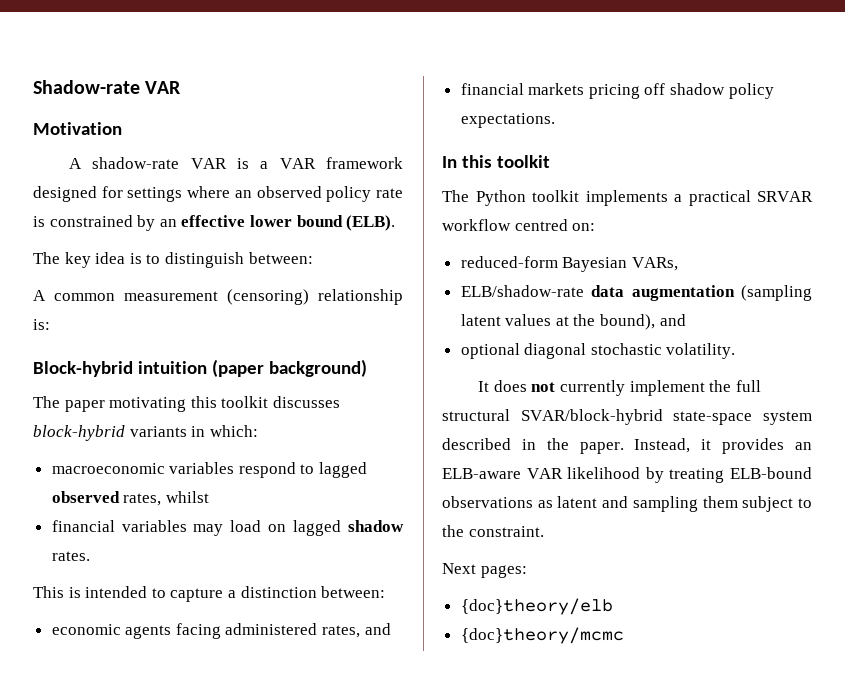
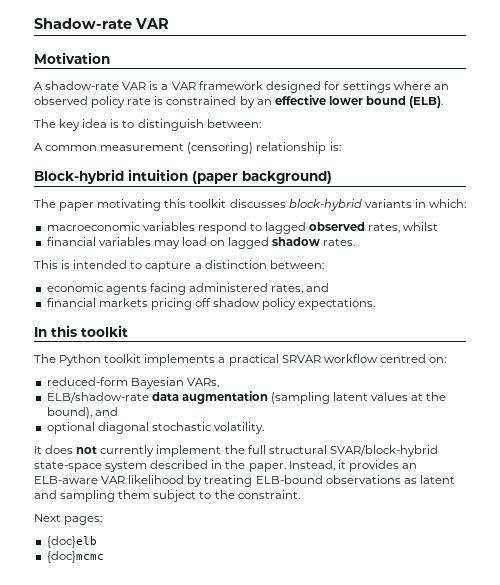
[460,598,613,615] [460,627,624,644] {doc}theory/elb // {doc}theory/mcmc -> [46,536,97,548] [46,551,104,563] {doc}elb // {doc}mcmc

